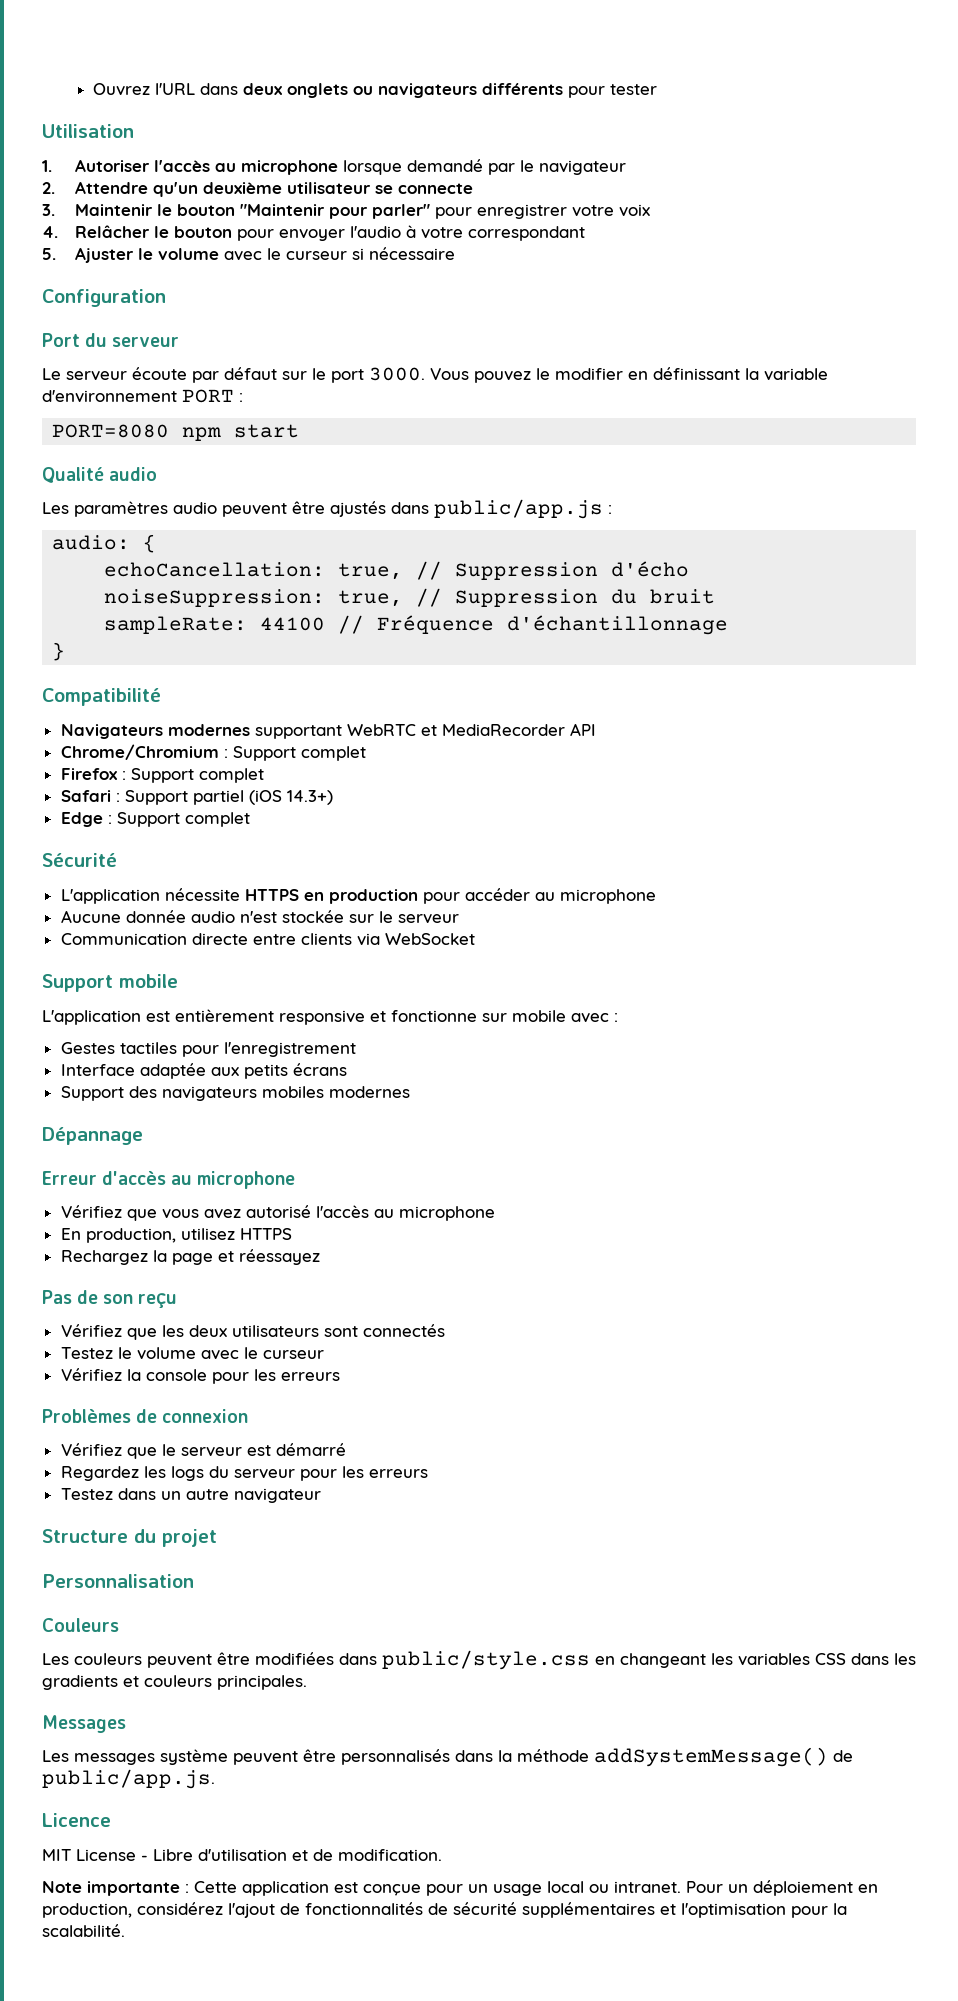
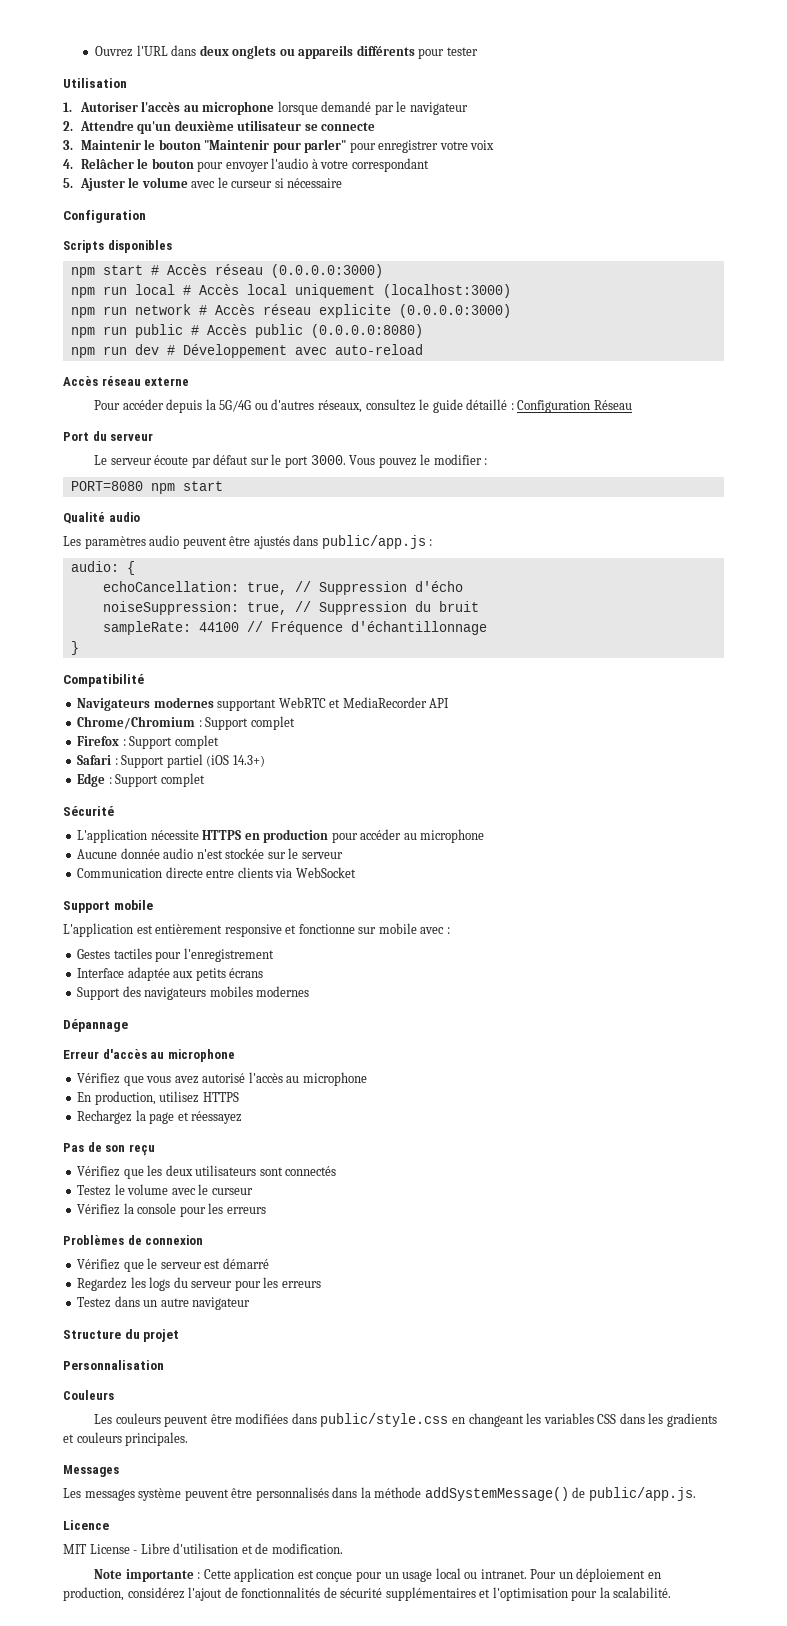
[378,83,478,98] navigateurs -> [298,45,354,59] appareils
(166, 298) none -> [63,240,172,253] [70,264,383,278] [70,284,511,298] [70,304,511,318] [70,324,423,338] [70,344,423,358] [63,376,190,386] [94,399,632,413] // Scripts disponibles // npm start # Accès réseau (0.0.0.0:3000) // npm run local # Accès local uniquement (localhost:3000) // npm run network # Accès réseau explicite (0.0.0.0:3000) // npm run public # Accès public (0.0.0.0:8080) // npm run dev # Développement avec auto-reload // Accès réseau externe // Pour accéder depuis la 5G/4G ou d'autres réseaux, consultez le guide détaillé : Configuration Réseau
[628,367,828,381] [42,389,234,403] en définissant la variable d'environnement PORT -> (482, 459) none

